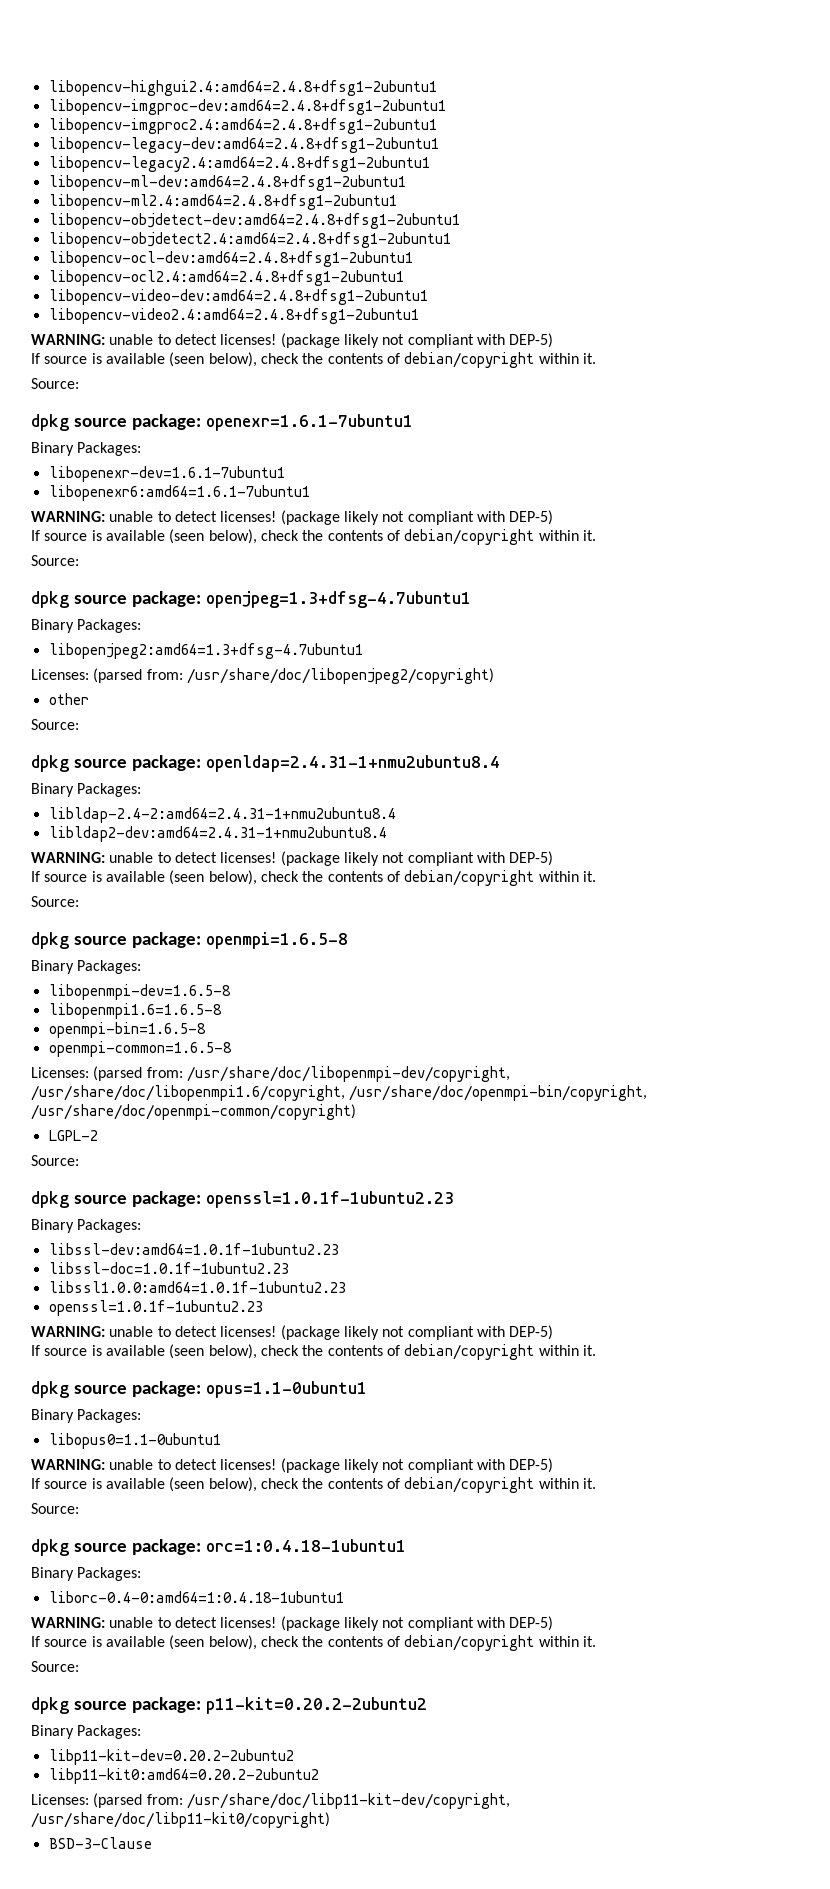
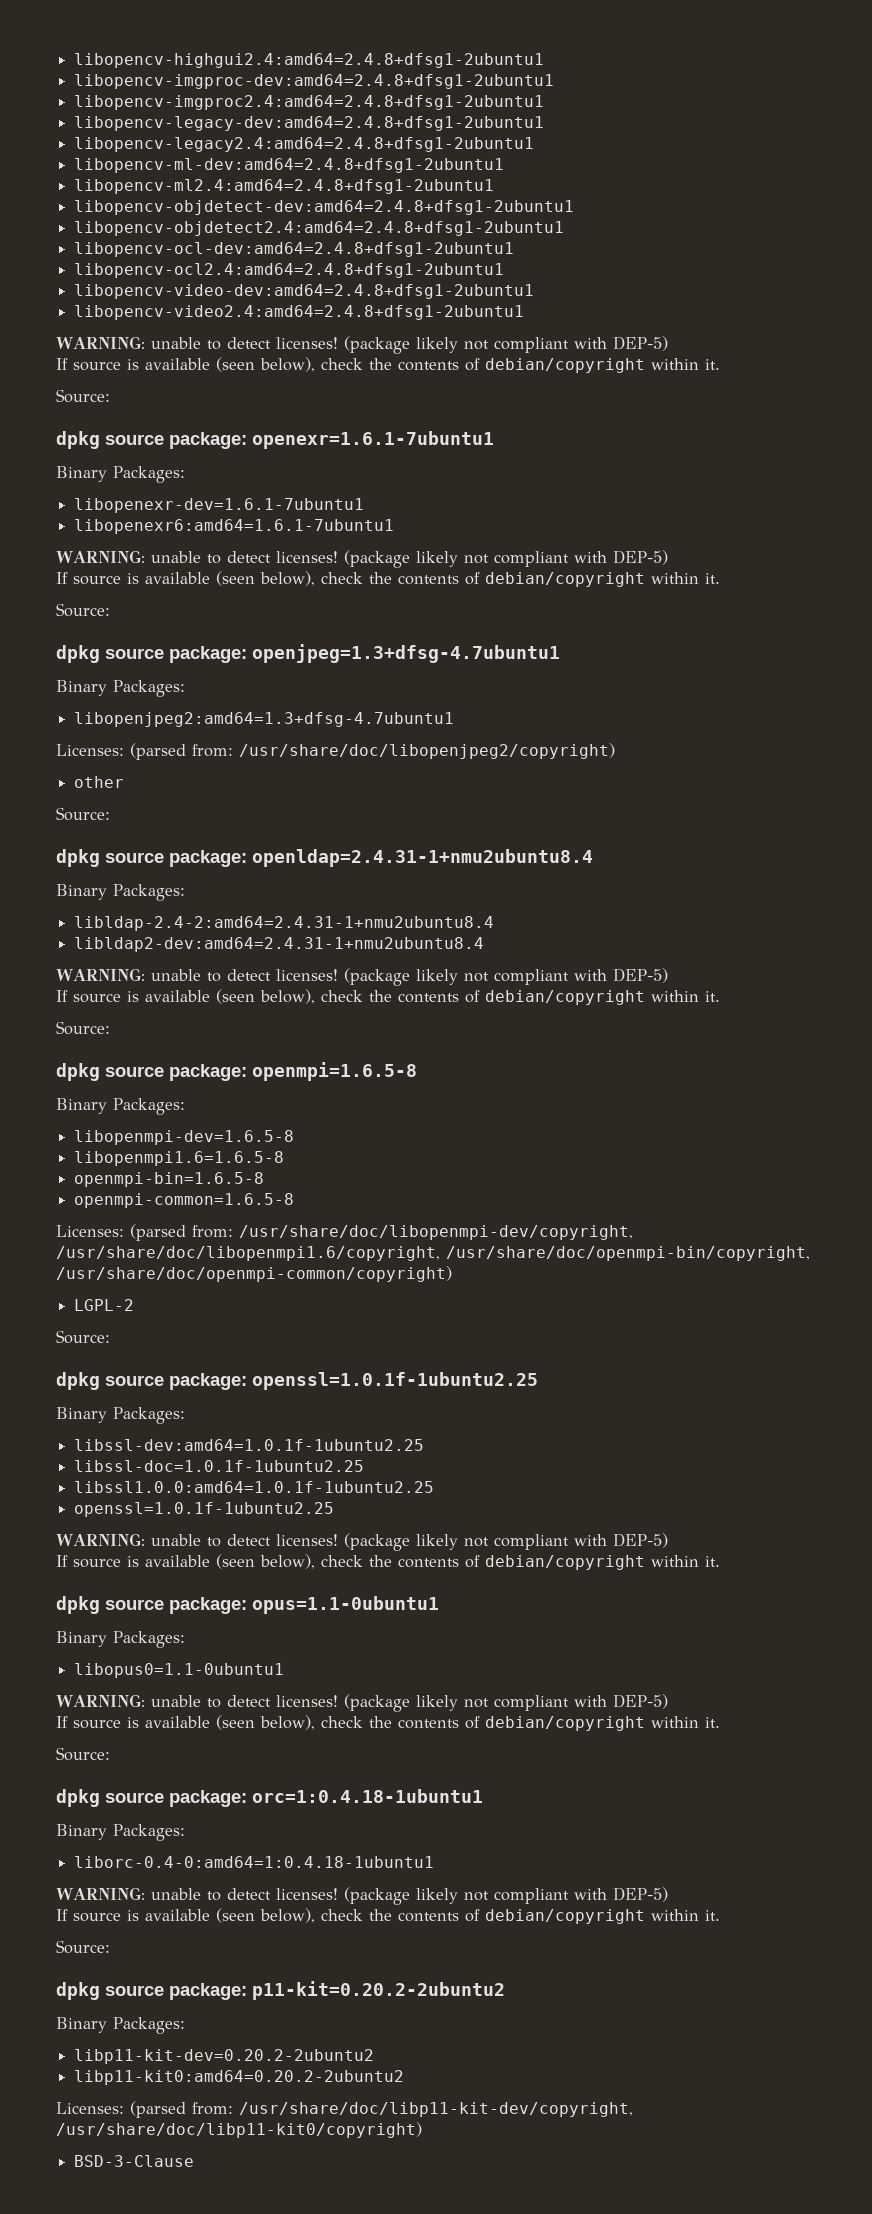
[205,1191,454,1208] [31,1219,142,1233] [48,1243,339,1255] [48,1262,289,1274] [48,1281,346,1293] [48,1300,263,1316] openssl=1.0.1f-1ubuntu2.23 // Binary Packages: // libssl-dev:amd64=1.0.1f-1ubuntu2.23 // libssl-doc=1.0.1f-1ubuntu2.23 // libssl1.0.0:amd64=1.0.1f-1ubuntu2.23 // openssl=1.0.1f-1ubuntu2.23 -> [252,1372,538,1390] [56,1407,185,1424] [74,1439,425,1451] [74,1460,365,1472] [74,1481,435,1493] [74,1502,335,1517] openssl=1.0.1f-1ubuntu2.25 // Binary Packages: // libssl-dev:amd64=1.0.1f-1ubuntu2.25 // libssl-doc=1.0.1f-1ubuntu2.25 // libssl1.0.0:amd64=1.0.1f-1ubuntu2.25 // openssl=1.0.1f-1ubuntu2.25

